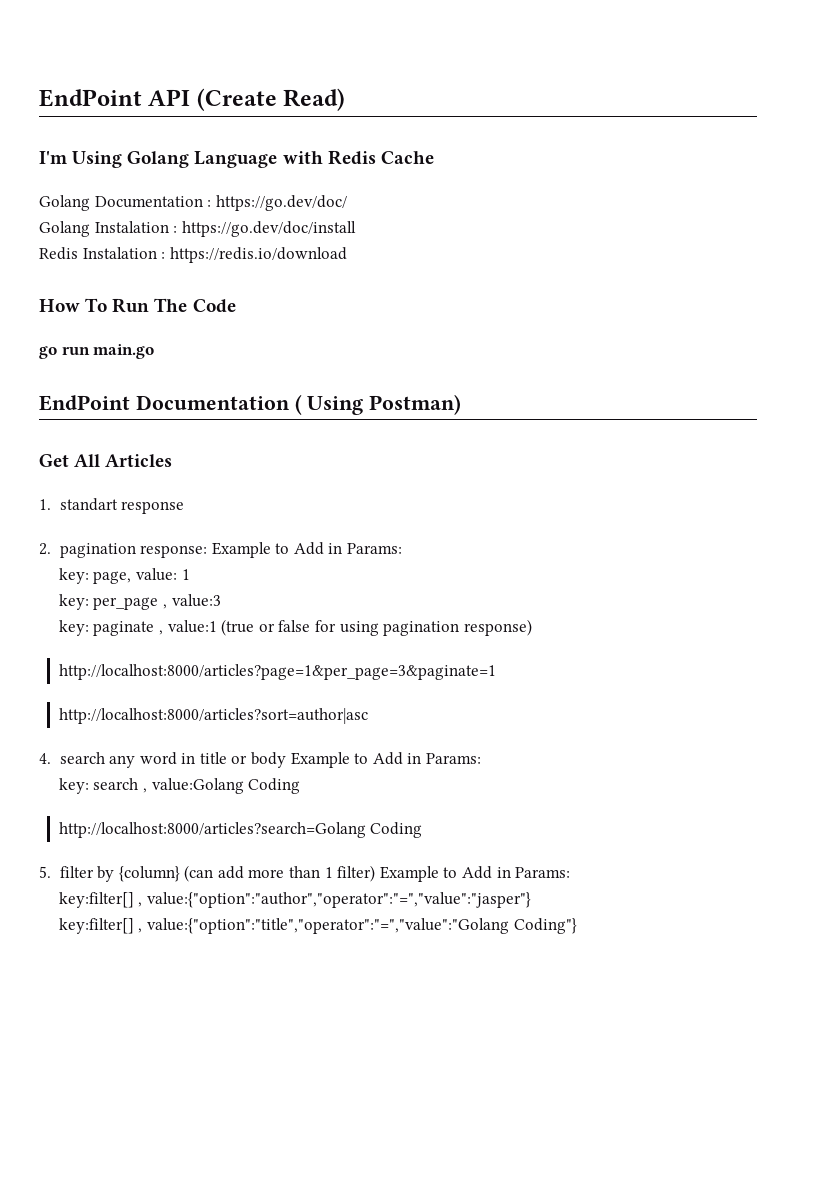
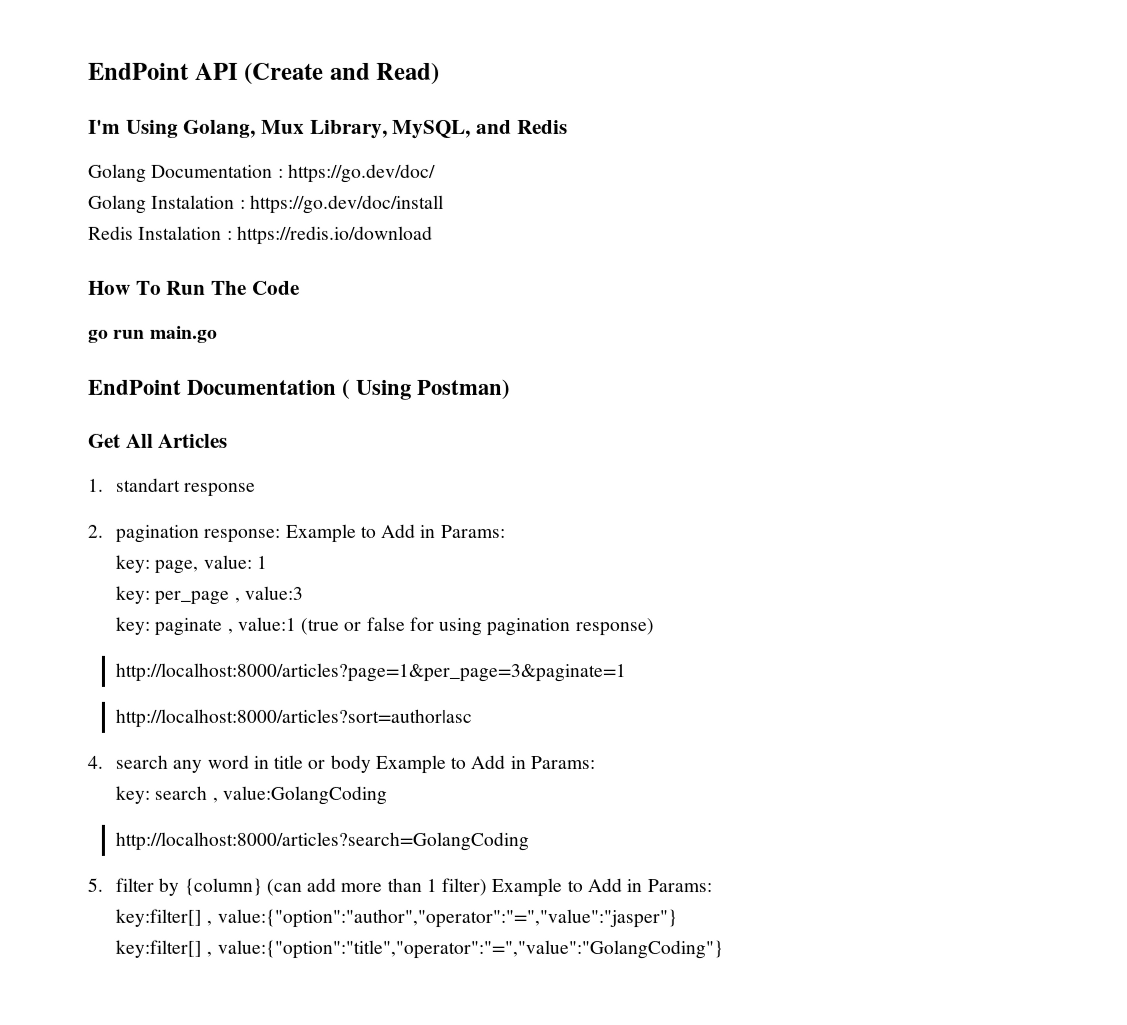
(277, 99) none -> [329,62,371,80] and
[127,150,434,168] Golang Language with Redis Cache -> [183,119,568,139] Golang, Mux Library, MySQL, and Redis
[151,778,301,794] [58,822,423,838] value:Golang Coding // http://localhost:8000/articles?search=Golang Coding -> [221,785,387,805] [115,831,530,851] value:GolangCoding // http://localhost:8000/articles?search=GolangCoding
[147,918,577,934] value:{"option":"title","operator":"=","value":"Golang Coding"} -> [216,939,723,960] value:{"option":"title","operator":"=","value":"GolangCoding"}

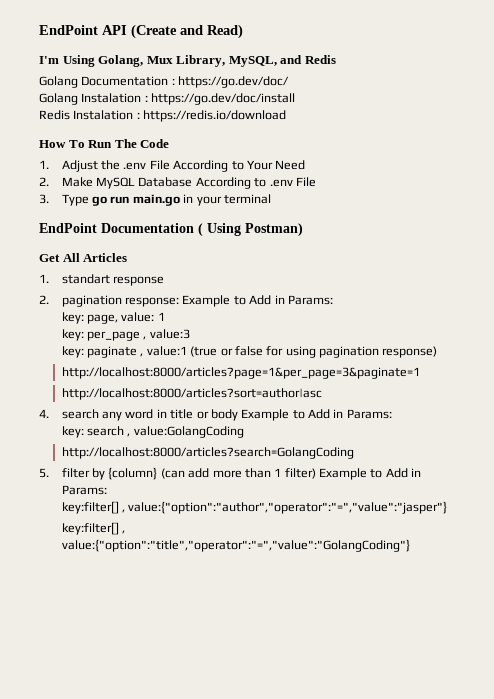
(300, 287) none -> [39,160,306,172] [39,177,316,189] [39,194,89,206] 1. Adjust the .env File According to Your Need // 2. Make MySQL Database According to .env File // 3. Type
(218, 334) none -> [183,194,271,206] in your terminal

